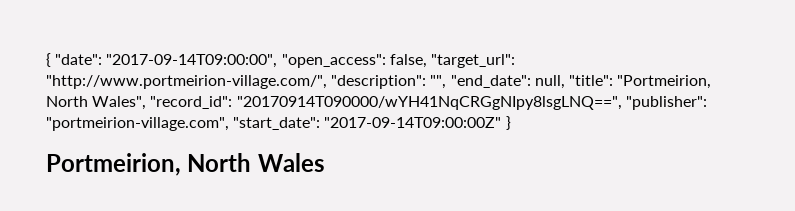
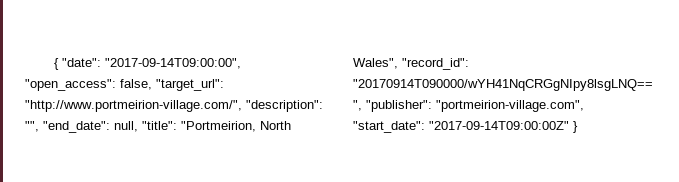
[46,153,325,176] // Portmeirion, North Wales -> (578, 127) none

